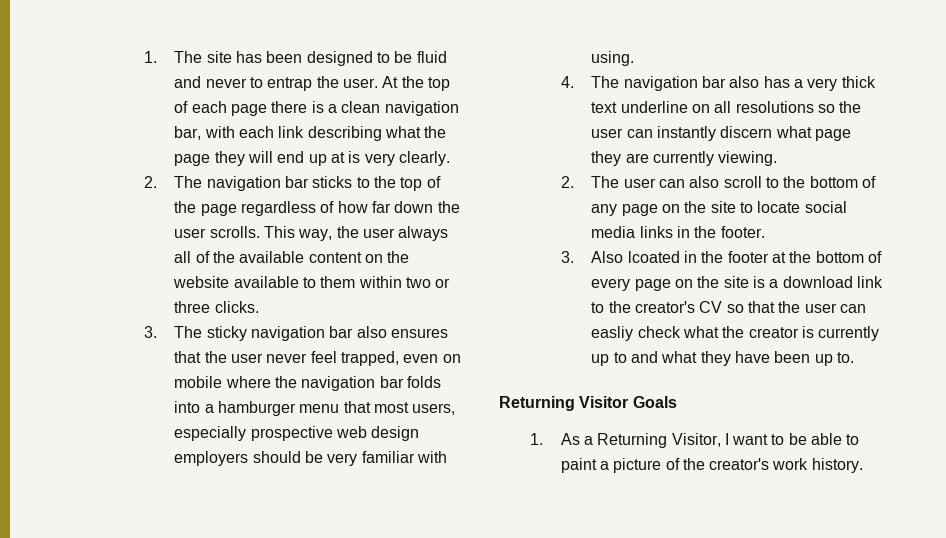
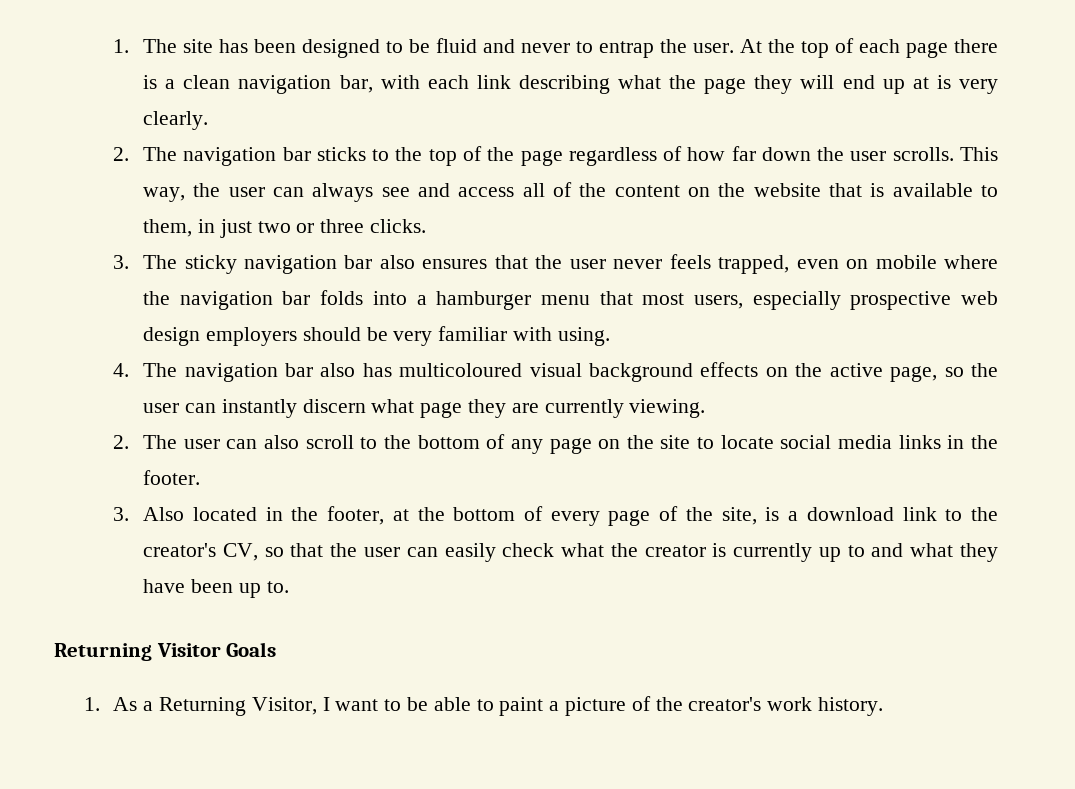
[398,226,449,241] always -> [273,183,515,202] can always see and access
[239,251,305,263] available -> (607, 190) none
[233,276,402,288] available to them within -> [829,183,998,197] [143,219,252,238] that is available to them, in just
[310,351,337,363] feel -> [669,254,711,269] feels
[793,76,876,91] [591,101,814,113] a very thick text underline on all resolutions -> [399,362,938,382] multicoloured visual background effects on the active page,
[627,251,769,263] lcoated in the footer -> [192,506,385,525] located in the footer,
[674,276,749,288] on the site -> [659,506,757,525] of the site,
[699,301,723,313] CV -> [222,543,258,561] CV,
[591,326,634,341] easliy -> [444,543,496,562] easily

